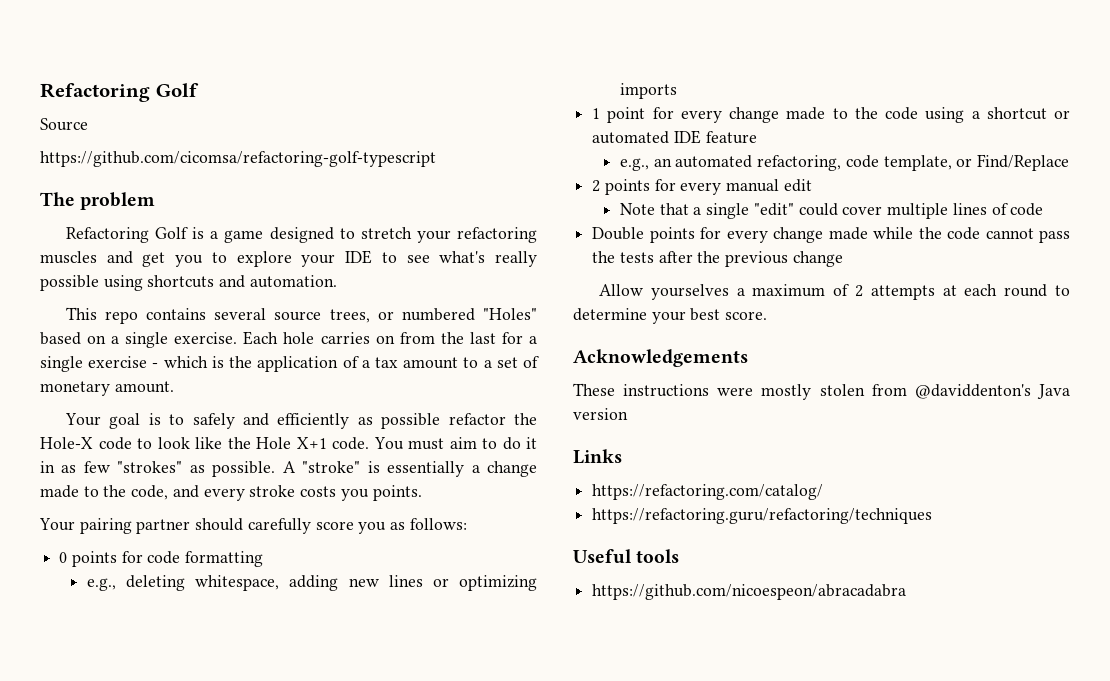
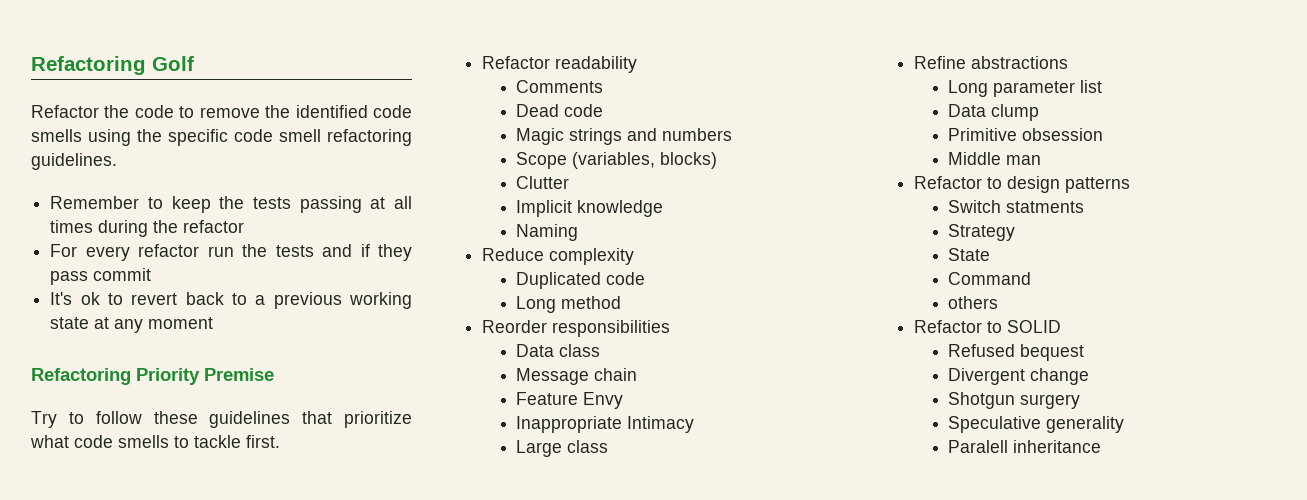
[40,118,88,131] [40,151,436,167] [40,192,156,210] [65,227,537,243] [40,250,537,267] [40,275,337,291] [65,307,537,324] [40,331,538,348] [40,356,540,372] [40,381,174,396] [64,413,537,429] [40,437,537,450] [40,461,537,477] [40,485,422,501] [39,518,467,534] [59,551,264,567] [86,575,537,591] [619,83,677,99] [592,107,1070,123] [592,130,757,144] [619,154,1070,171] [592,179,812,195] [619,203,1044,219] [592,227,1070,243] [592,251,843,267] [598,284,1070,300] [573,308,768,324] [573,349,748,367] [573,383,1070,400] [573,408,628,420] [573,449,622,464] [592,484,824,500] [592,508,933,524] [573,549,680,564] [592,584,907,600] Source // https://github.com/cicomsa/refactoring-golf-typescript // The problem // Refactoring Golf is a game designed to stretch your refactoring muscles and get you to explore your IDE to see what's really possible using shortcuts and automation. // This repo contains several source trees, or numbered "Holes" based on a single exercise. Each hole carries on from the last for a single exercise - which is the application of a tax amount to a set of monetary amount. // Your goal is to safely and efficiently as possible refactor the Hole-X code to look like the Hole X+1 code. You must aim to do it in as few "strokes" as possible. A "stroke" is essentially a change made to the code, and every stroke costs you points. // Your pairing partner should carefully score you as follows: // 0 points for code formatting // e.g., deleting whitespace, adding new lines or optimizing imports // 1 point for every change made to the code using a shortcut or automated IDE feature // e.g., an automated refactoring, code template, or Find/Replace // 2 points for every manual edit // Note that a single "edit" could cover multiple lines of code // Double points for every change made while the code cannot pass the tests after the previous change // Allow yourselves a maximum of 2 attempts at each round to determine your best score. // Acknowledgements // These instructions were mostly stolen from @daviddenton's Java version // Links // https://refactoring.com/catalog/ // https://refactoring.guru/refactoring/techniques // Useful tools // https://github.com/nicoespeon/abracadabra -> [31,105,412,118] [31,129,412,146] [31,153,117,170] [50,196,412,213] [50,220,245,237] [50,244,412,261] [50,268,152,285] [50,292,412,309] [50,317,214,333] [31,368,274,385] [31,411,412,428] [30,435,280,448] [482,56,638,73] [516,80,604,93] [516,104,604,117] [516,128,733,145] [516,152,718,169] [516,176,570,189] [516,200,664,217] [516,224,579,241] [482,248,635,265] [516,272,646,289] [516,296,622,313] [482,320,671,337] [516,344,601,357] [516,368,638,385] [516,392,624,409] [516,416,695,433] [516,440,609,457] [914,56,1069,69] [948,80,1103,97] [948,104,1040,121] [948,128,1104,141] [948,152,1042,165] [914,176,1131,193] [948,200,1085,213] [948,224,1016,241] [948,248,991,261] [948,272,1032,285] [948,296,999,309] [914,320,1062,333] [948,344,1085,361] [948,368,1090,385] [948,392,1081,409] [948,416,1125,433] [948,440,1102,453] Refactor the code to remove the identified code smells using the specific code smell refactoring guidelines. // Remember to keep the tests passing at all times during the refactor // For every refactor run the tests and if they pass commit // It's ok to revert back to a previous working state at any moment // Refactoring Priority Premise // Try to follow these guidelines that prioritize what code smells to tackle first. // Refactor readability // Comments // Dead code // Magic strings and numbers // Scope (variables, blocks) // Clutter // Implicit knowledge // Naming // Reduce complexity // Duplicated code // Long method // Reorder responsibilities // Data class // Message chain // Feature Envy // Inappropriate Intimacy // Large class // Refine abstractions // Long parameter list // Data clump // Primitive obsession // Middle man // Refactor to design patterns // Switch statments // Strategy // State // Command // others // Refactor to SOLID // Refused bequest // Divergent change // Shotgun surgery // Speculative generality // Paralell inheritance

